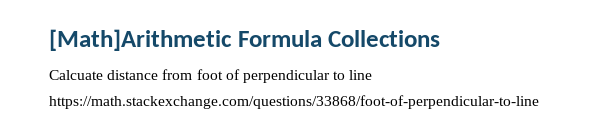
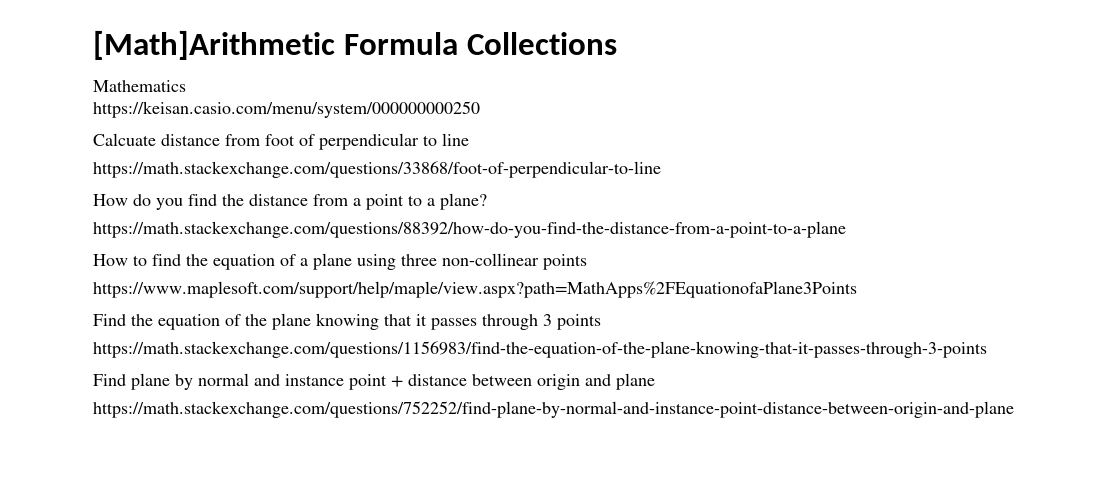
(441, 38) none -> [93,80,186,92] [93,101,480,118] // Mathematics // https://keisan.casio.com/menu/system/000000000250
(539, 102) none -> [93,193,487,210] [93,221,846,238] [93,253,587,270] [93,281,857,298] [93,313,601,330] [93,341,987,358] [93,373,655,390] [93,401,1014,418] // How do you find the distance from a point to a plane? // https://math.stackexchange.com/questions/88392/how-do-you-find-the-distance-from-a-point-to-a-plane // How to find the equation of a plane using three non-collinear points // https://www.maplesoft.com/support/help/maple/view.aspx?path=MathApps%2FEquationofaPlane3Points // Find the equation of the plane knowing that it passes through 3 points // https://math.stackexchange.com/questions/1156983/find-the-equation-of-the-plane-knowing-that-it-passes-through-3-points // Find plane by normal and instance point + distance between origin and plane // https://math.stackexchange.com/questions/752252/find-plane-by-normal-and-instance-point-distance-between-origin-and-plane

